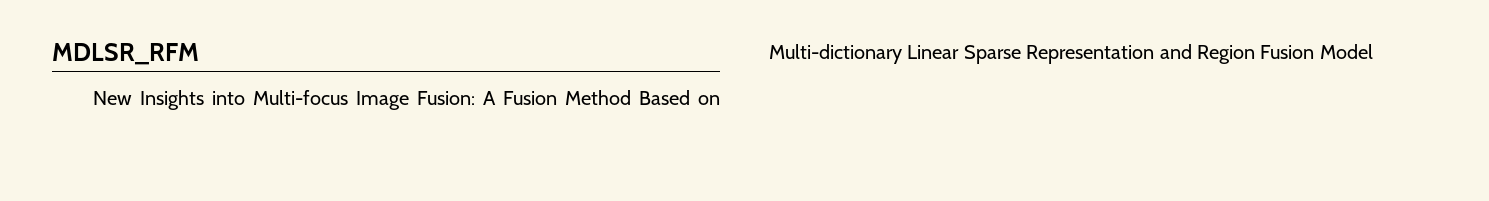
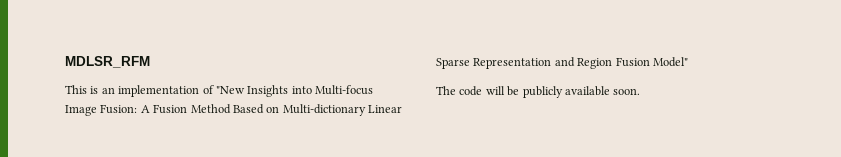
[93,91,133,105] New -> [65,85,245,97] This is an implementation of "New
[1319,44,1373,59] Model -> [652,57,688,67] [436,86,641,98] Model" // The code will be publicly available soon.

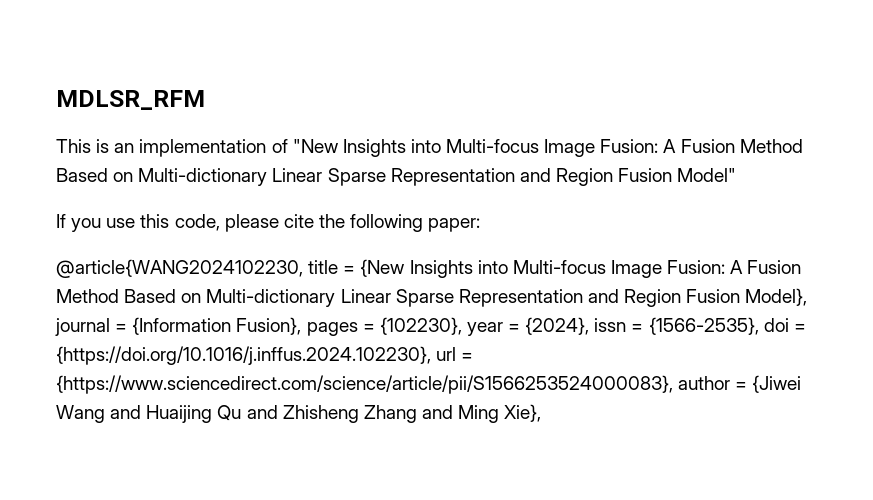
[436,86,641,98] The code will be publicly available soon. -> [56,214,481,232] [56,259,802,278] [56,288,808,307] [55,317,806,336] [56,346,474,365] [56,375,802,394] [56,404,542,423] If you use this code, please cite the following paper: // @article{WANG2024102230, title = {New Insights into Multi-focus Image Fusion: A Fusion Method Based on Multi-dictionary Linear Sparse Representation and Region Fusion Model}, journal = {Information Fusion}, pages = {102230}, year = {2024}, issn = {1566-2535}, doi = {https://doi.org/10.1016/j.inffus.2024.102230}, url = {https://www.sciencedirect.com/science/article/pii/S1566253524000083}, author = {Jiwei Wang and Huaijing Qu and Zhisheng Zhang and Ming Xie},

